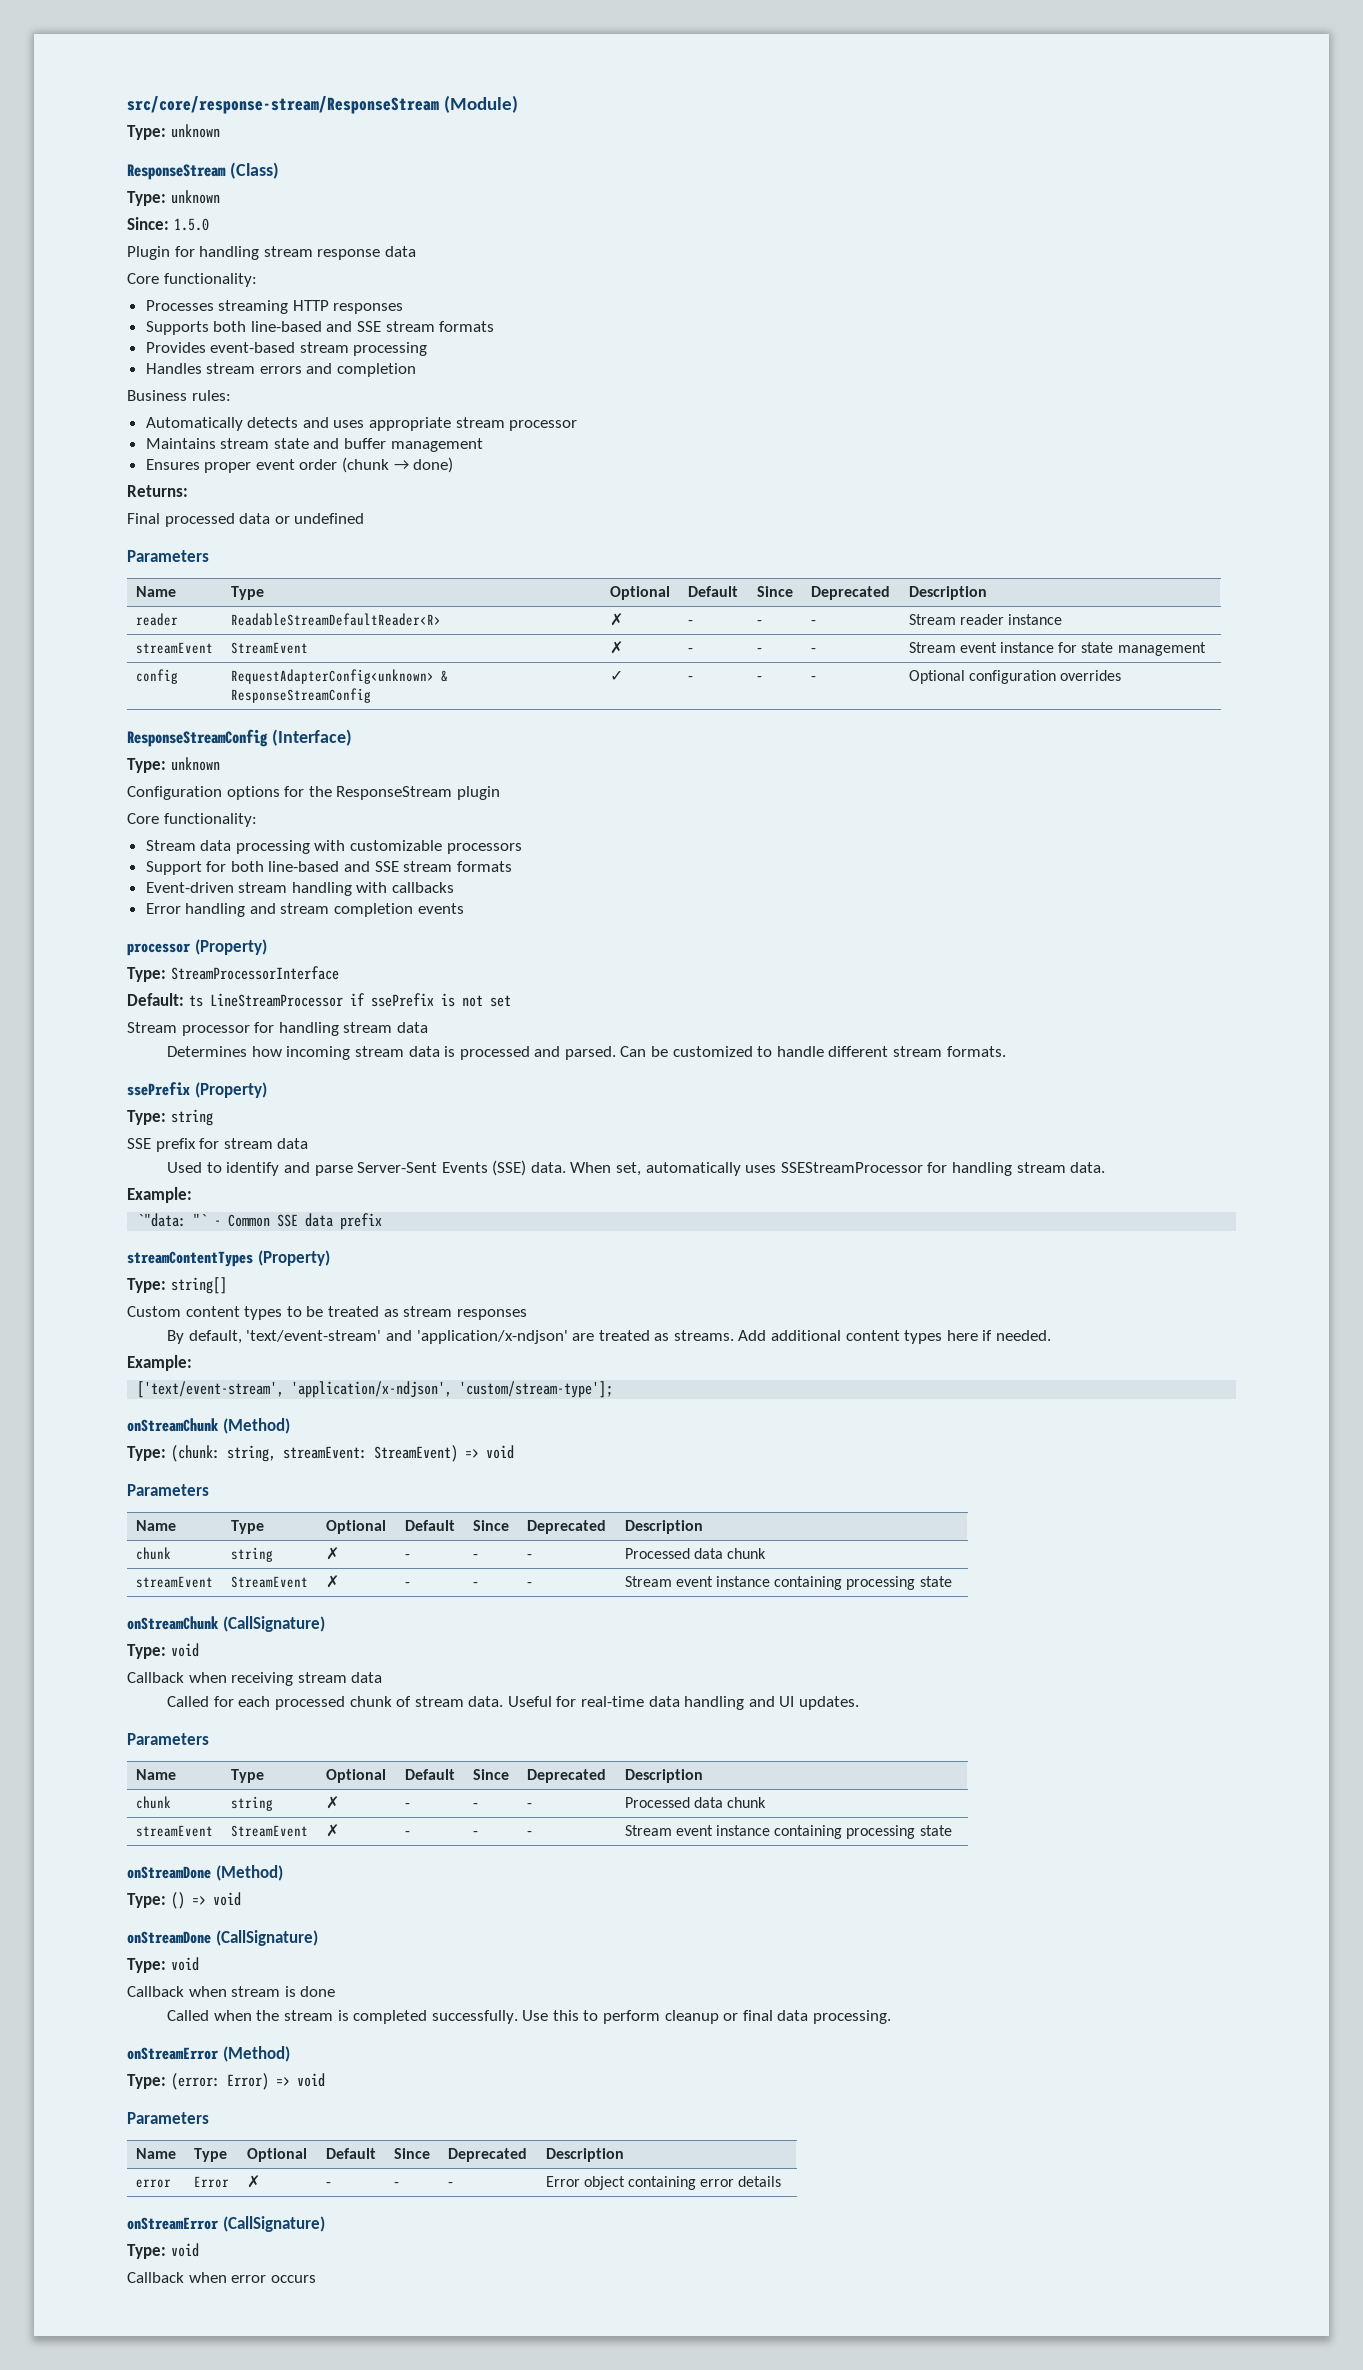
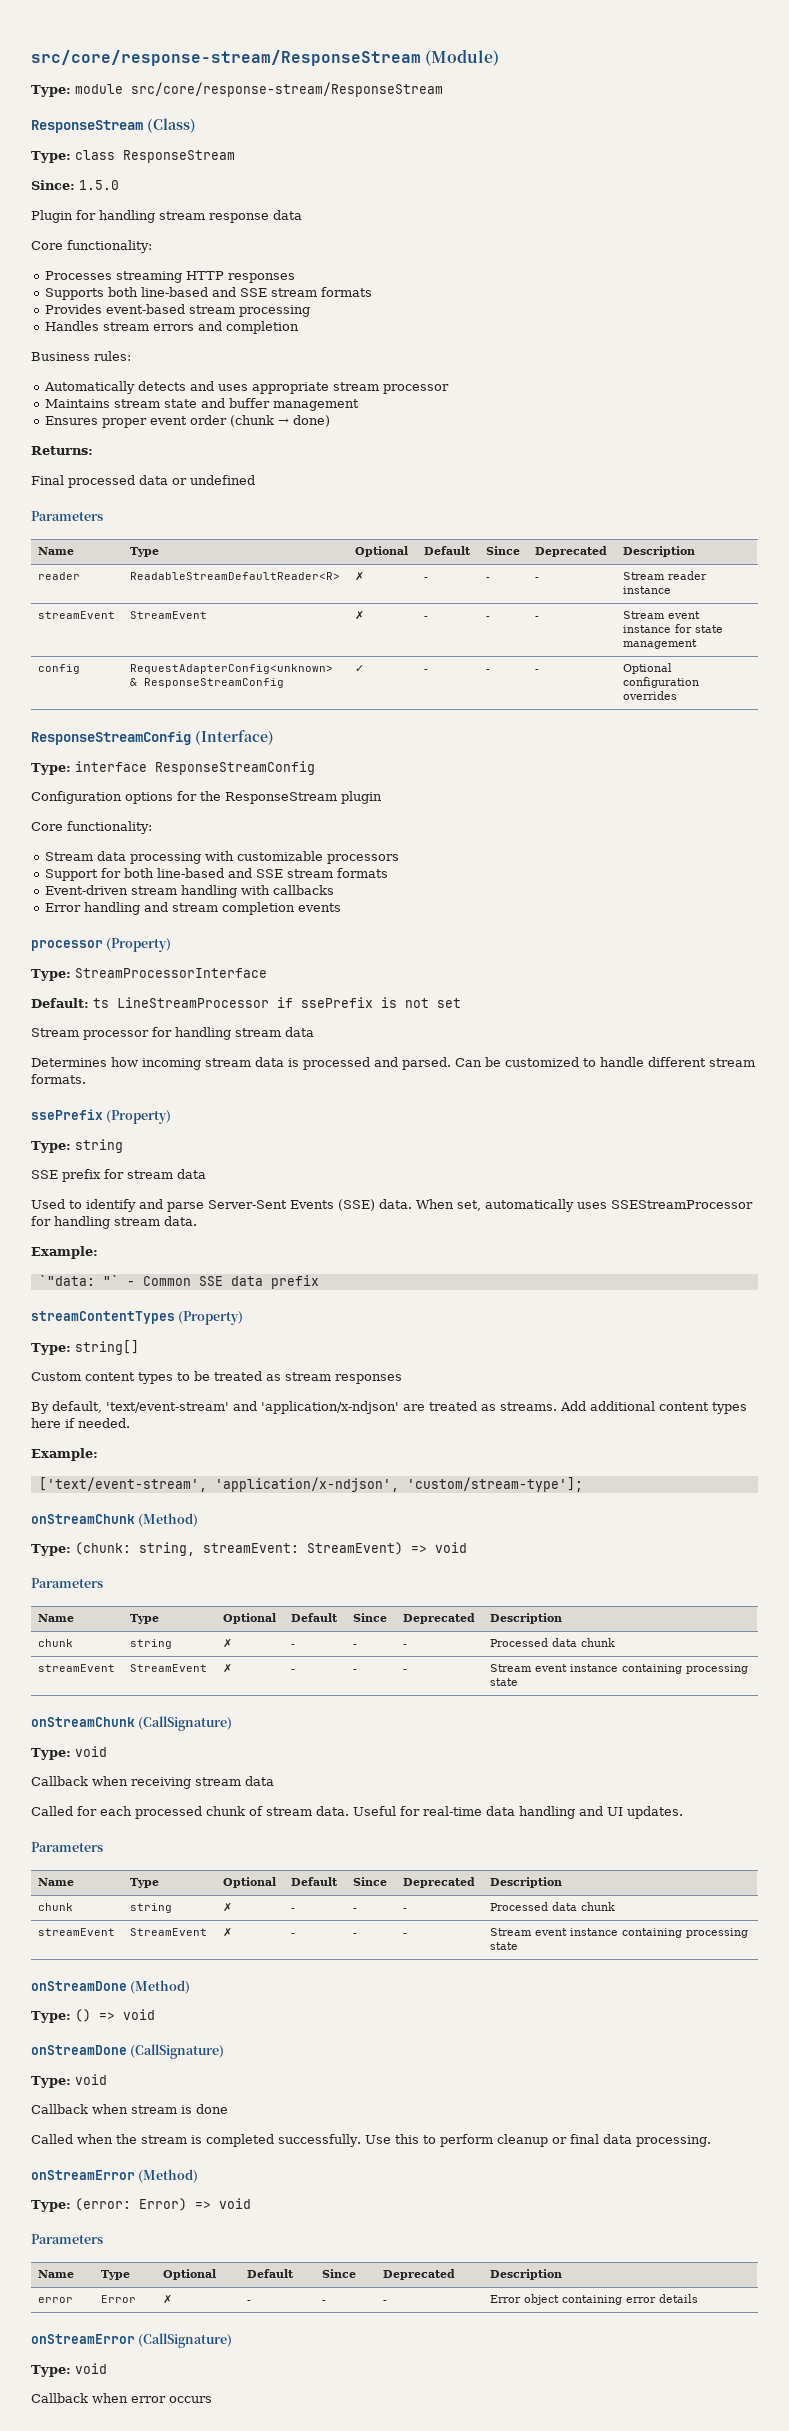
[170,124,220,138] unknown -> [74,82,443,97] module src/core/response-stream/ResponseStream
[170,190,220,204] unknown -> [74,150,235,163] class ResponseStream
[170,757,220,771] unknown -> [74,761,315,775] interface ResponseStreamConfig

